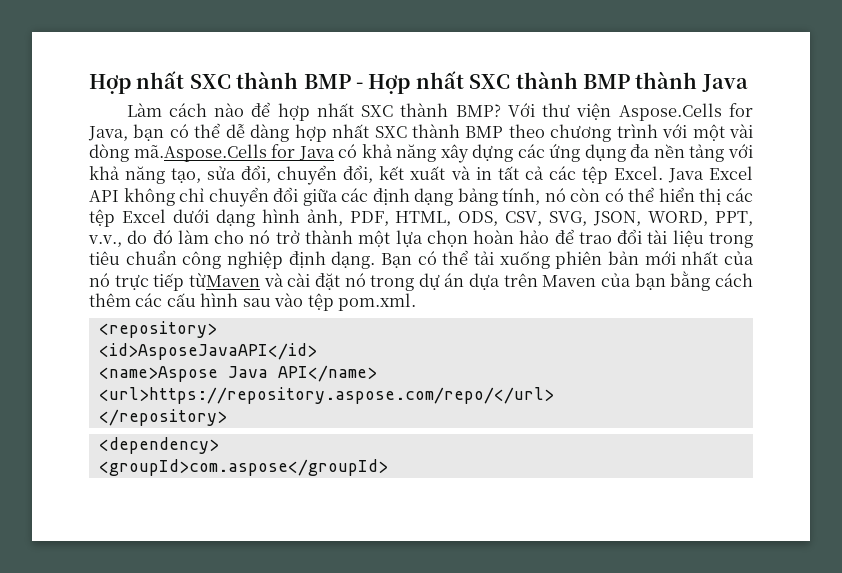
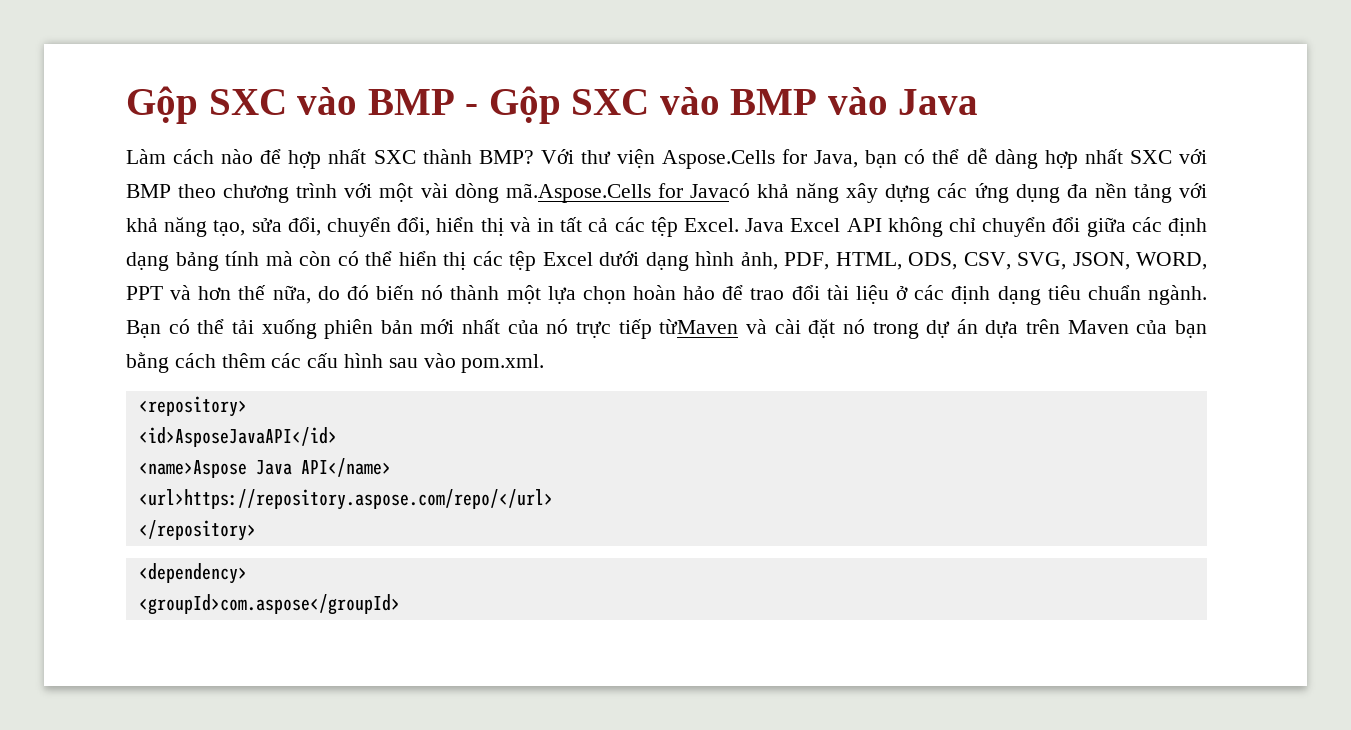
[89,71,698,94] Hợp nhất SXC thành BMP - Hợp nhất SXC thành BMP thành -> [126,86,888,124] Gộp SXC vào BMP - Gộp SXC vào BMP vào
[411,124,460,138] thành -> [1179,149,1207,164] với
[298,144,358,161] Java có -> [689,183,750,198] Javacó
[379,166,446,180] kết xuất -> [436,217,504,236] hiển thị
[502,188,566,205] tính, nó -> [225,251,293,266] tính mà
[714,211,753,226] [88,230,300,247] PPT, v.v., do đó làm cho nó trở -> [126,285,444,304] PPT và hơn thế nữa, do đó biến nó
[709,232,754,248] [89,250,376,269] trong tiêu chuẩn công nghiệp định dạng. -> [896,285,1208,305] ở các định dạng tiêu chuẩn ngành.
[307,293,334,311] tệp -> (456, 360) none

